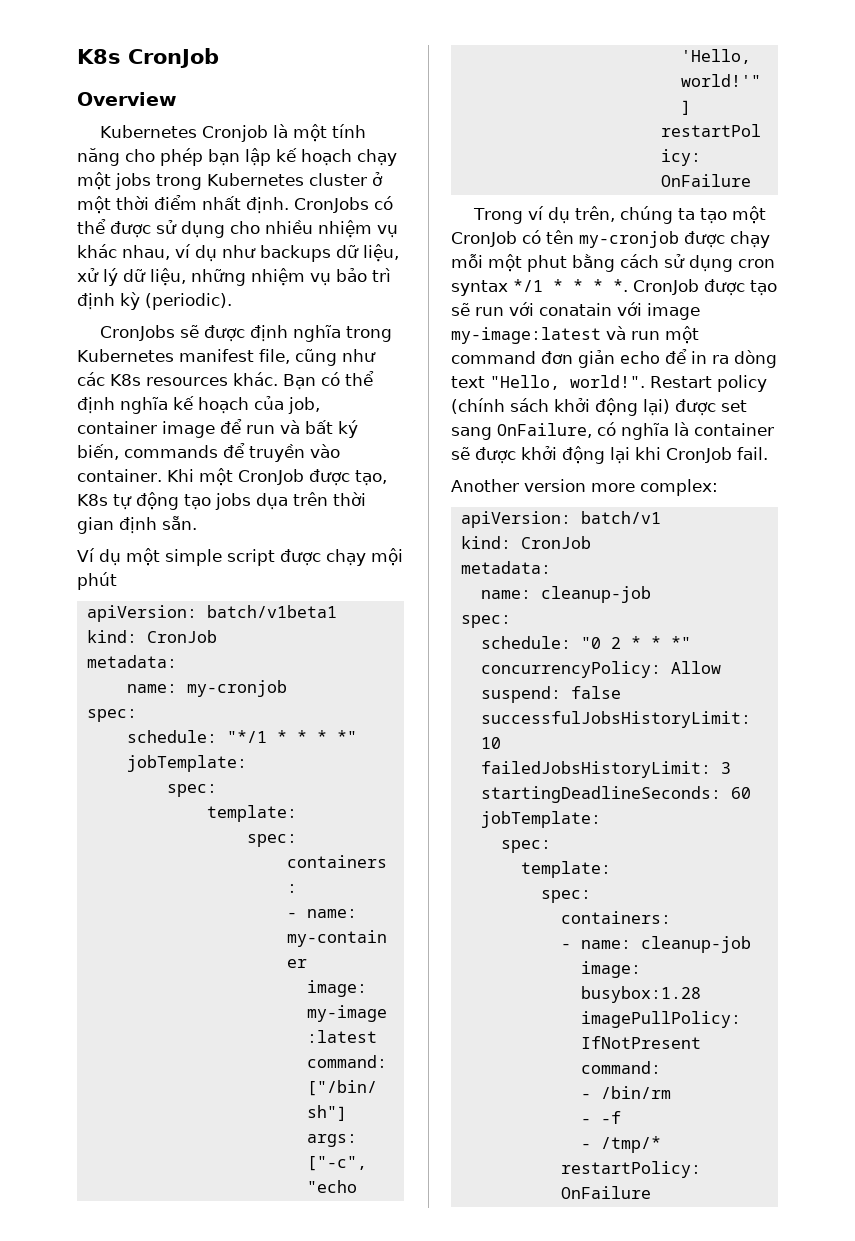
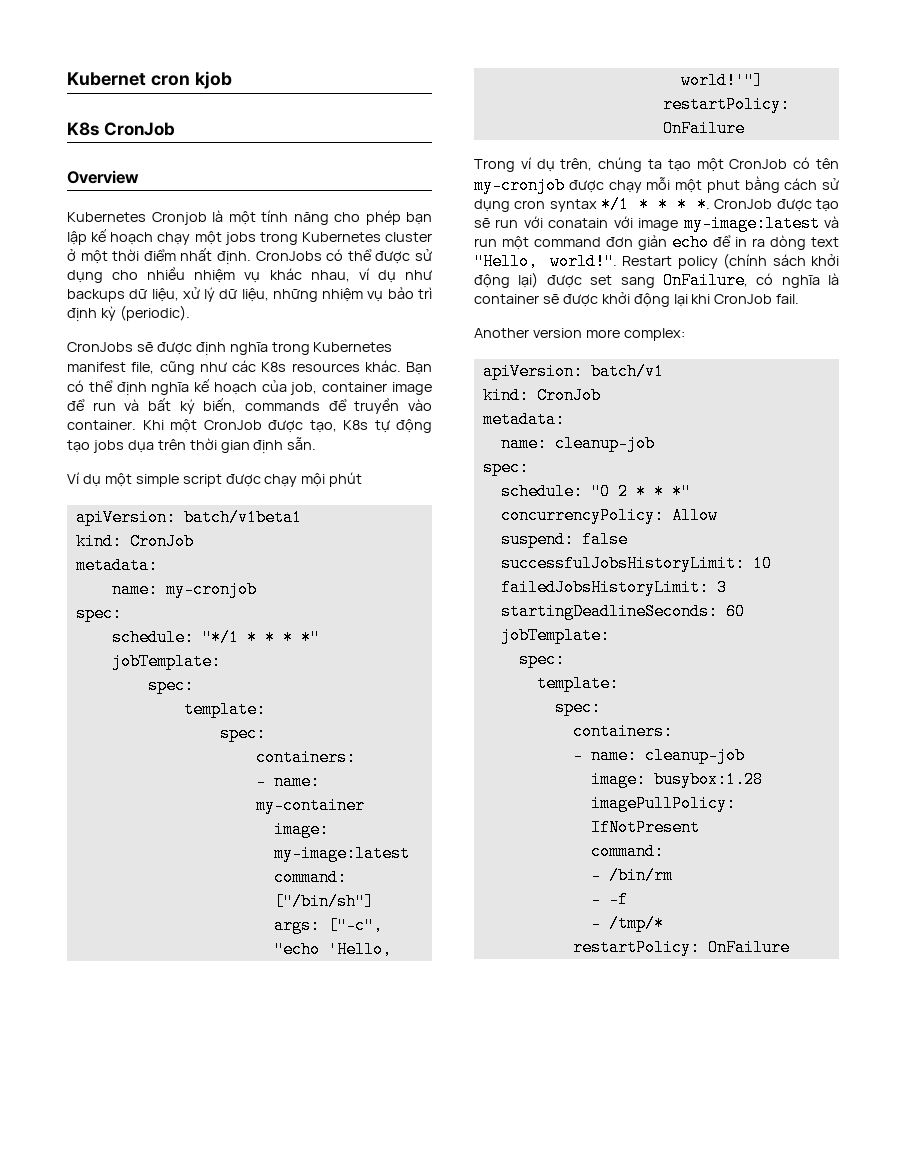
(77, 56) none -> [67,71,232,89] Kubernet cron kjob //

